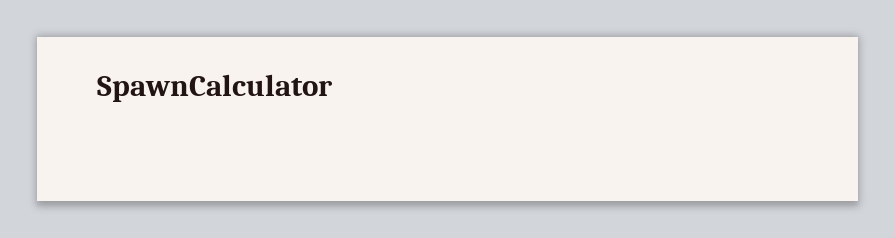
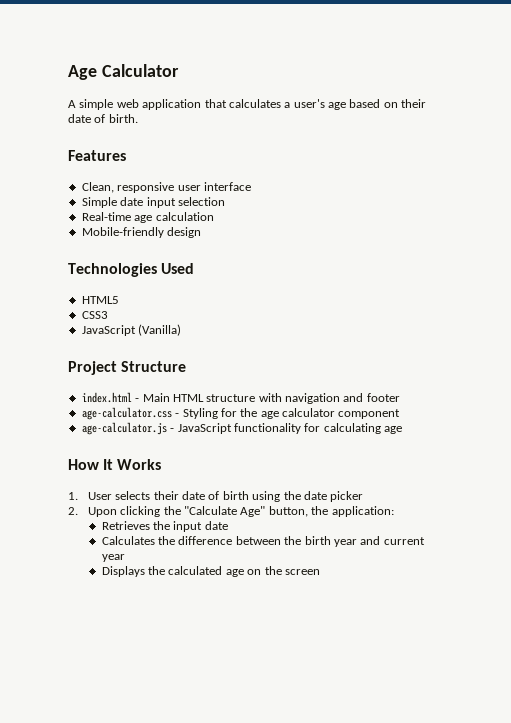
[97,74,333,102] SpawnCalculator -> [68,64,179,80] [68,99,427,110] [68,114,138,123] [68,150,126,161] [81,182,251,193] [81,197,225,208] [81,212,214,223] [81,227,202,238] [68,263,195,277] [81,296,119,304] [81,311,108,319] [81,324,182,336] [68,361,187,375] [81,392,400,404] [81,407,401,420] [81,422,402,435] [68,459,162,470] [68,491,364,502] [68,506,394,517] [101,521,228,532] [101,536,425,547] [101,554,125,562] [101,566,320,577] Age Calculator // A simple web application that calculates a user's age based on their date of birth. // Features // Clean, responsive user interface // Simple date input selection // Real-time age calculation // Mobile-friendly design // Technologies Used // HTML5 // CSS3 // JavaScript (Vanilla) // Project Structure // index.html - Main HTML structure with navigation and footer // age-calculator.css - Styling for the age calculator component // age-calculator.js - JavaScript functionality for calculating age // How It Works // 1. User selects their date of birth using the date picker // 2. Upon clicking the "Calculate Age" button, the application: // Retrieves the input date // Calculates the difference between the birth year and current year // Displays the calculated age on the screen

